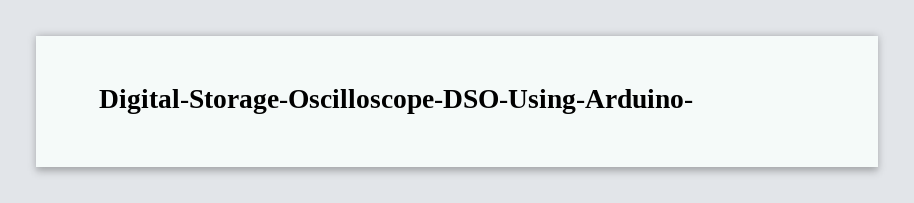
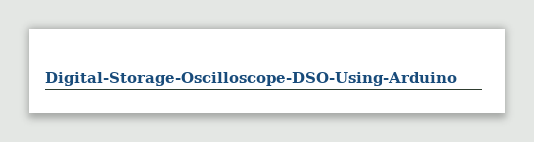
[99,89,693,114] Digital-Storage-Oscilloscope-DSO-Using-Arduino- -> [45,72,457,86] Digital-Storage-Oscilloscope-DSO-Using-Arduino

